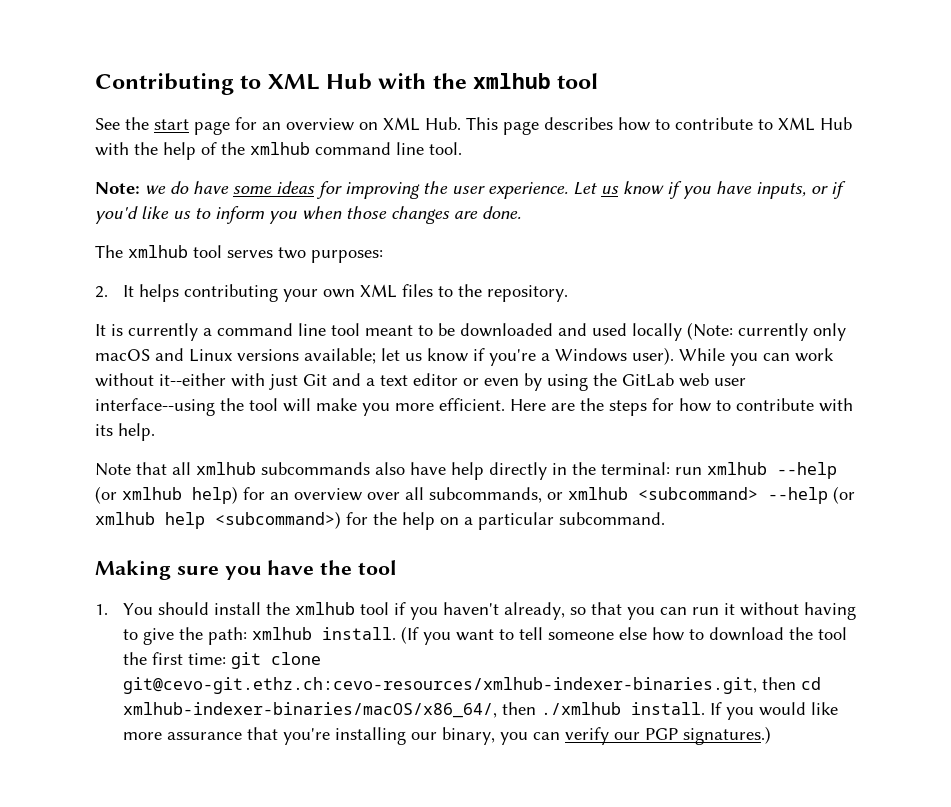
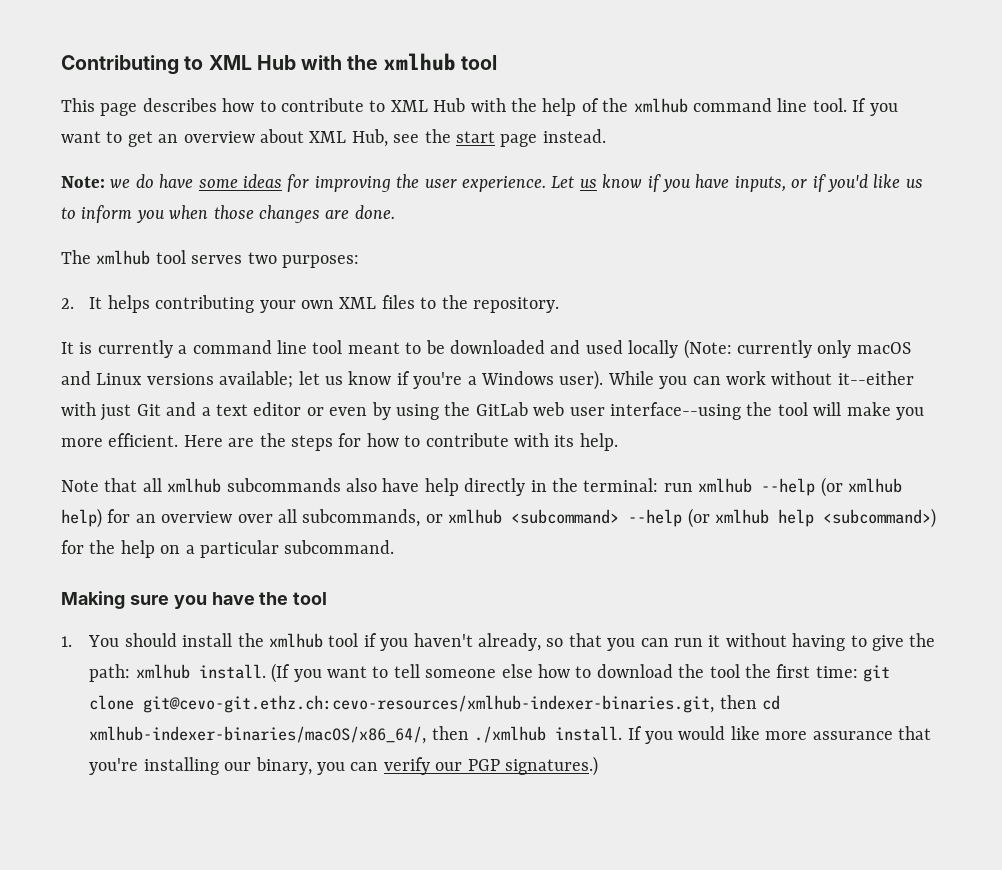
[95,117,461,135] See the start page for an overview on XML Hub. -> (497, 62) none
(462, 148) none -> [852,98,898,116] [61,129,606,147] If you want to get an overview about XML Hub, see the start page instead.

